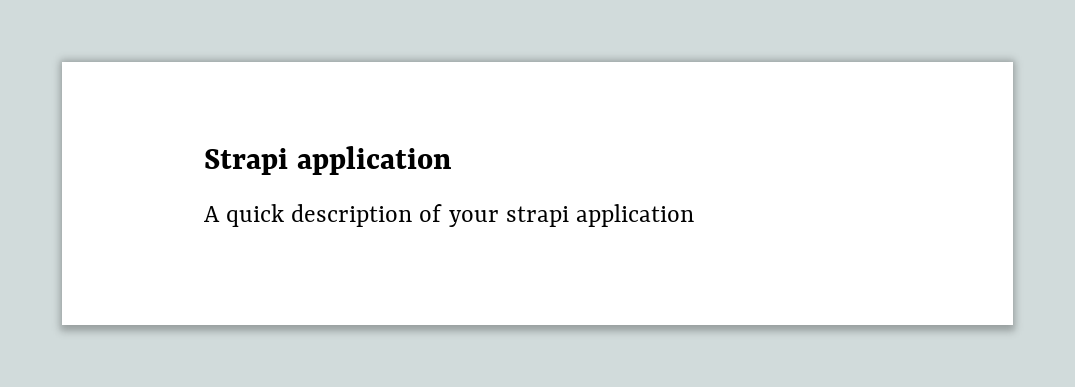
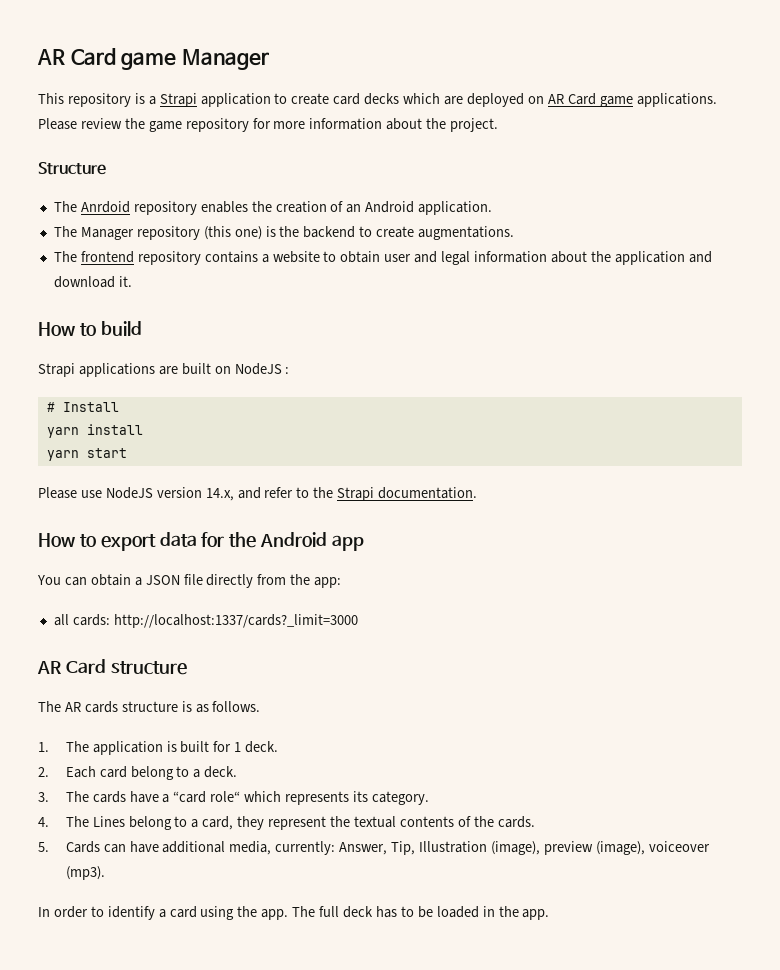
[204,146,453,175] [204,204,694,227] Strapi application // A quick description of your strapi application -> [37,48,269,70] [38,93,717,107] [38,118,499,132] [38,162,106,175] [53,201,493,215] [53,226,515,240] [53,251,712,265] [53,276,132,288] [38,321,142,336] [38,363,290,377] [46,402,119,412] [46,424,143,438] [46,448,127,461] [38,487,478,501] [38,532,365,551] [37,574,342,588] [53,614,358,628] [37,659,187,675] [38,701,261,713] [38,741,279,755] [38,766,238,780] [38,791,429,805] [38,816,535,830] [38,841,710,855] [65,866,105,880] [38,906,550,920] AR Card game Manager // This repository is a Strapi application to create card decks which are deployed on AR Card game applications. Please review the game repository for more information about the project. // Structure // The Anrdoid repository enables the creation of an Android application. // The Manager repository (this one) is the backend to create augmentations. // The frontend repository contains a website to obtain user and legal information about the application and download it. // How to build // Strapi applications are built on NodeJS : // # Install // yarn install // yarn start // Please use NodeJS version 14.x, and refer to the Strapi documentation. // How to export data for the Android app // You can obtain a JSON file directly from the app: // all cards: http://localhost:1337/cards?_limit=3000 // AR Card structure // The AR cards structure is as follows. // 1. The application is built for 1 deck. // 2. Each card belong to a deck. // 3. The cards have a “card role“ which represents its category. // 4. The Lines belong to a card, they represent the textual contents of the cards. // 5. Cards can have additional media, currently: Answer, Tip, Illustration (image), preview (image), voiceover (mp3). // In order to identify a card using the app. The full deck has to be loaded in the app.

